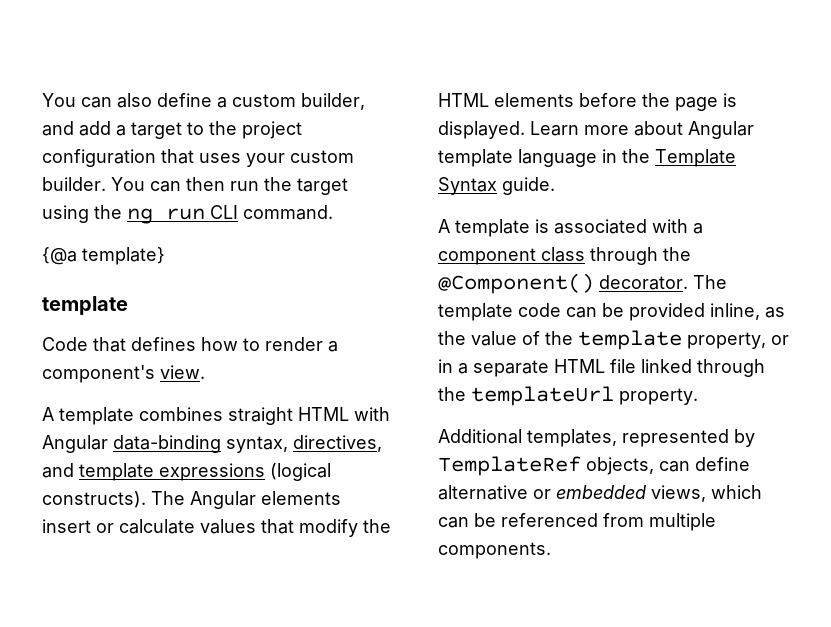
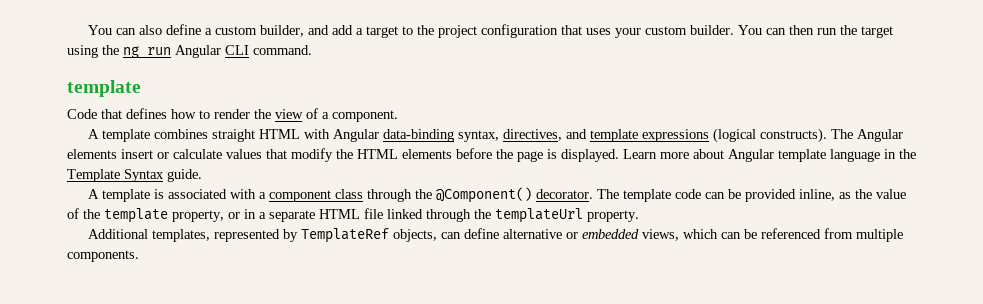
(205, 214) none -> [175,45,221,58] Angular
[42,247,165,265] // {@a template} -> (312, 50) none
[328,341,338,352] [42,365,205,383] a component's view. -> [254,108,398,122] the view of a component.

